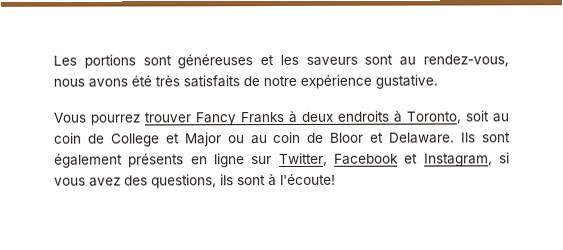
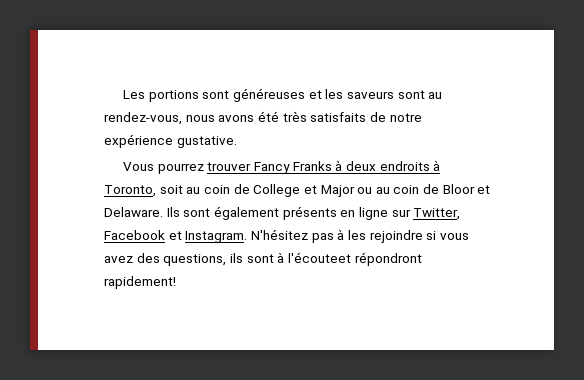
[423,153,493,167] Instagram, -> [185,229,423,243] Instagram. N'hésitez pas à les rejoindre
[280,173,336,186] l'écoute! -> [287,252,422,266] [104,276,176,289] l'écouteet répondront rapidement!

